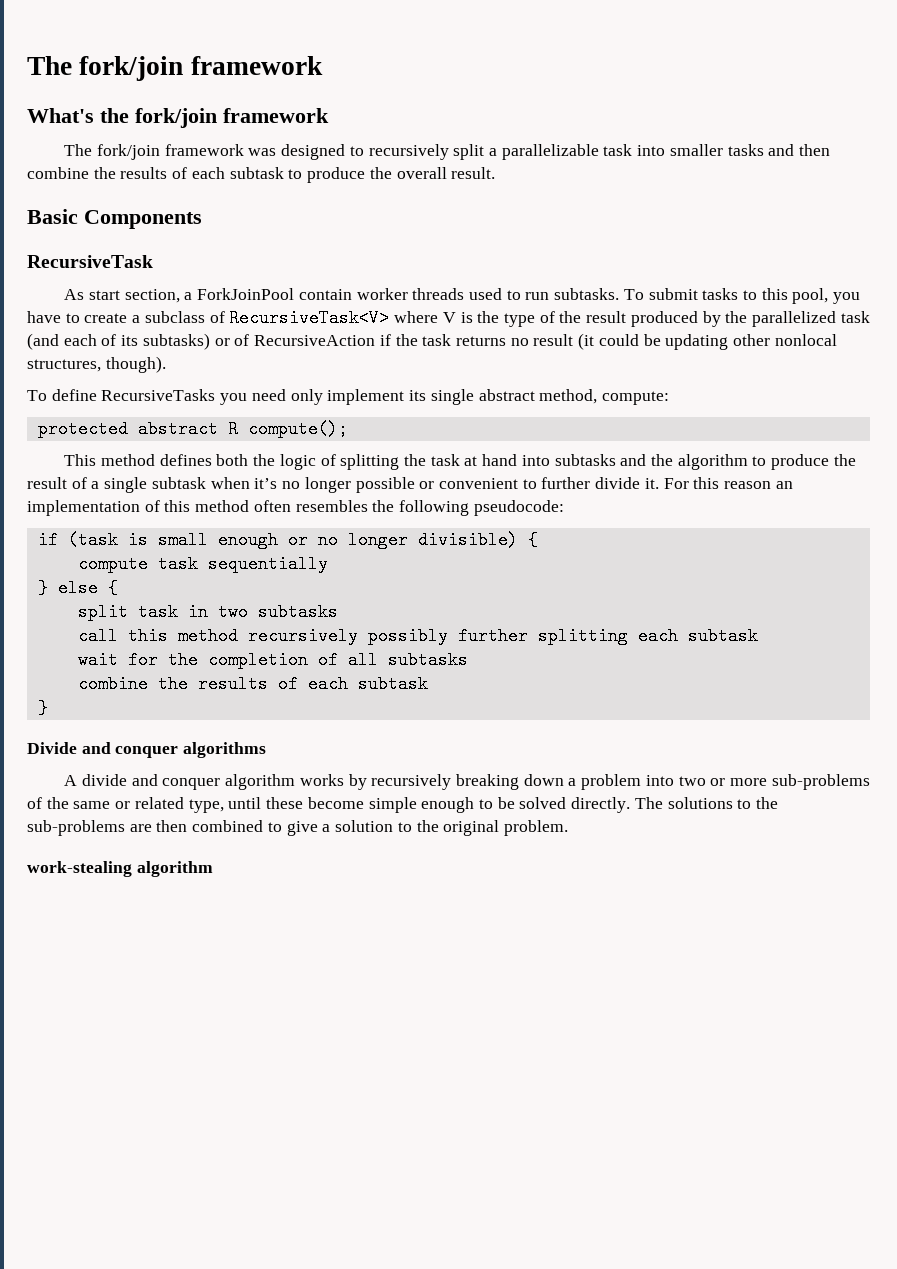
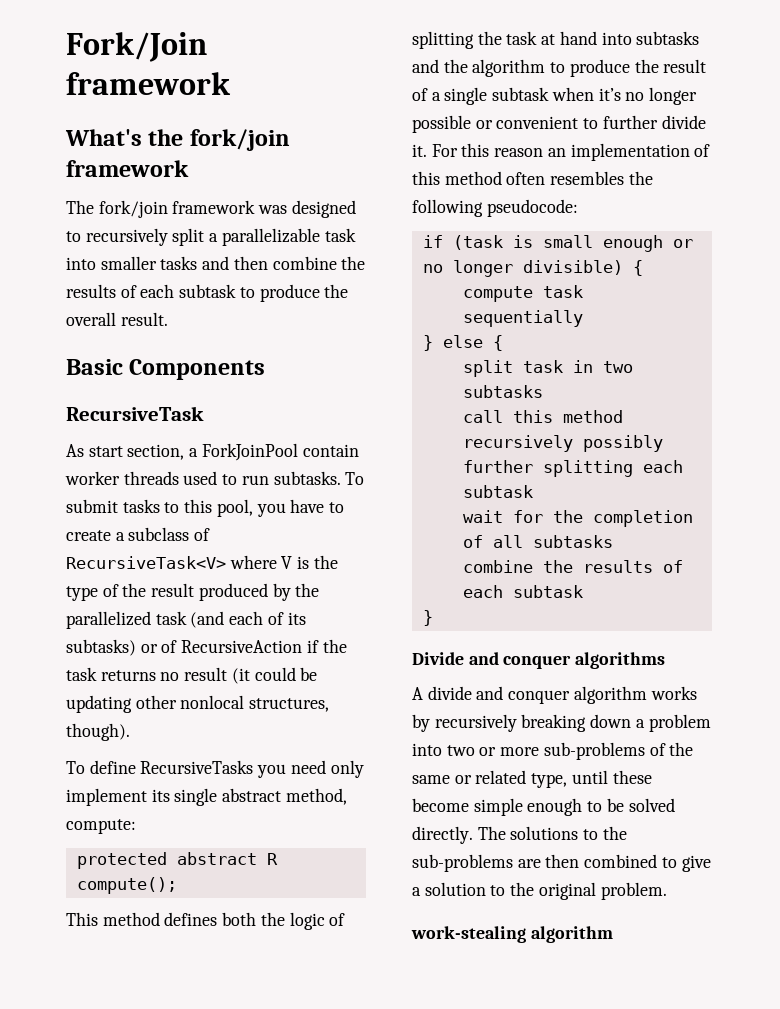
[27,56,184,81] The fork/join -> [66,32,207,62] Fork/Join

